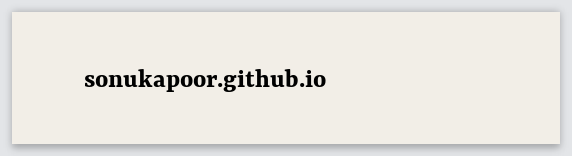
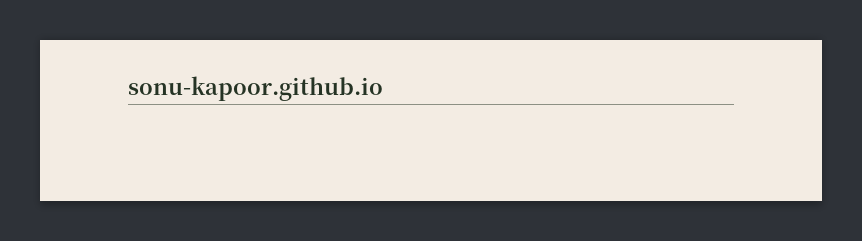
[84,69,326,92] sonukapoor.github.io -> [128,76,383,101] sonu-kapoor.github.io

